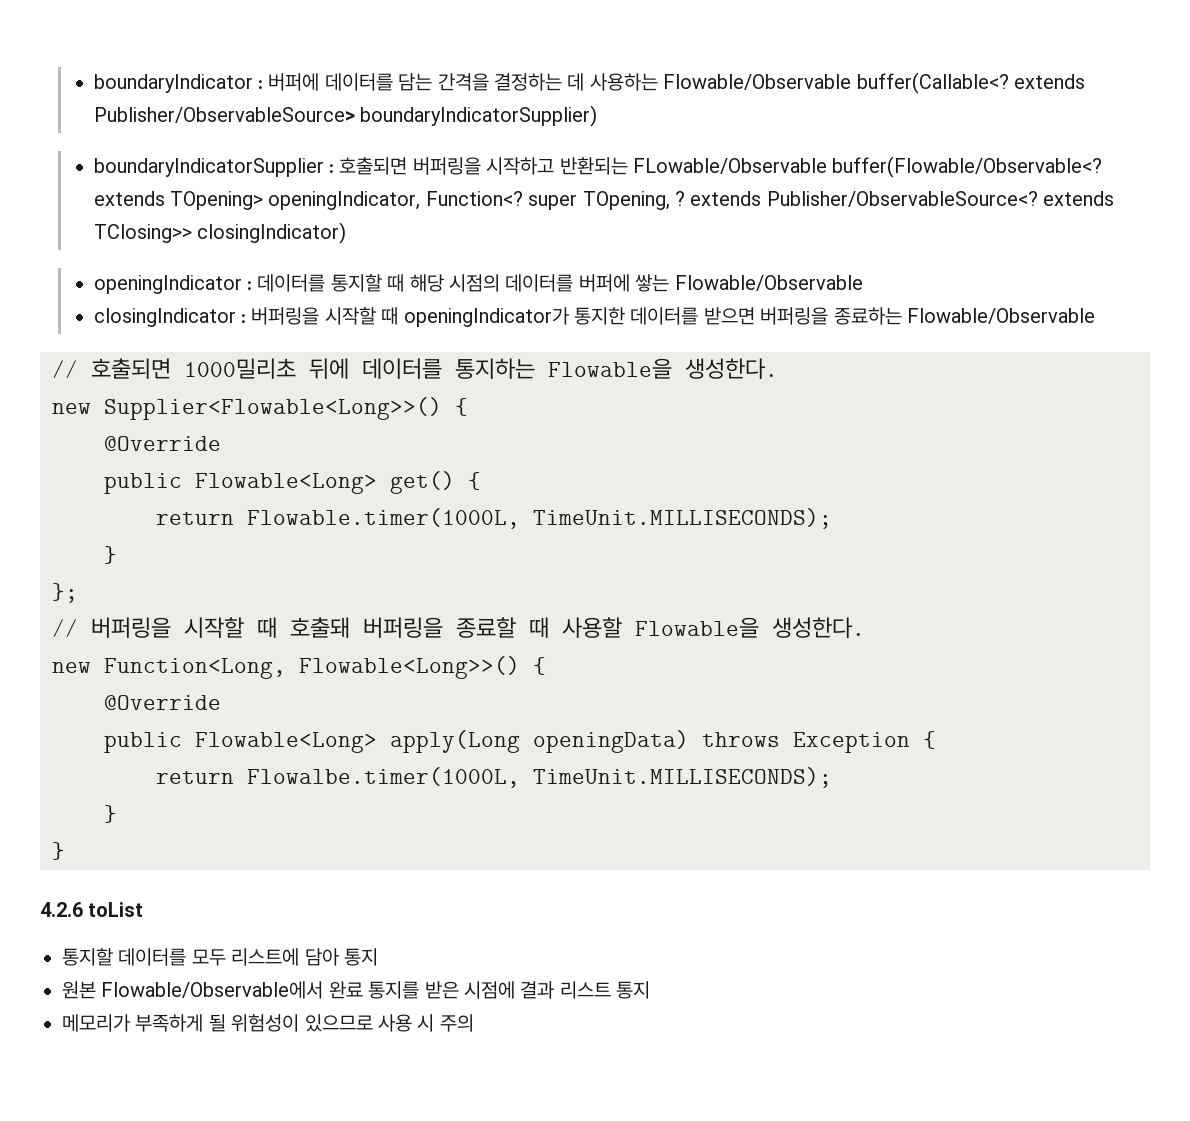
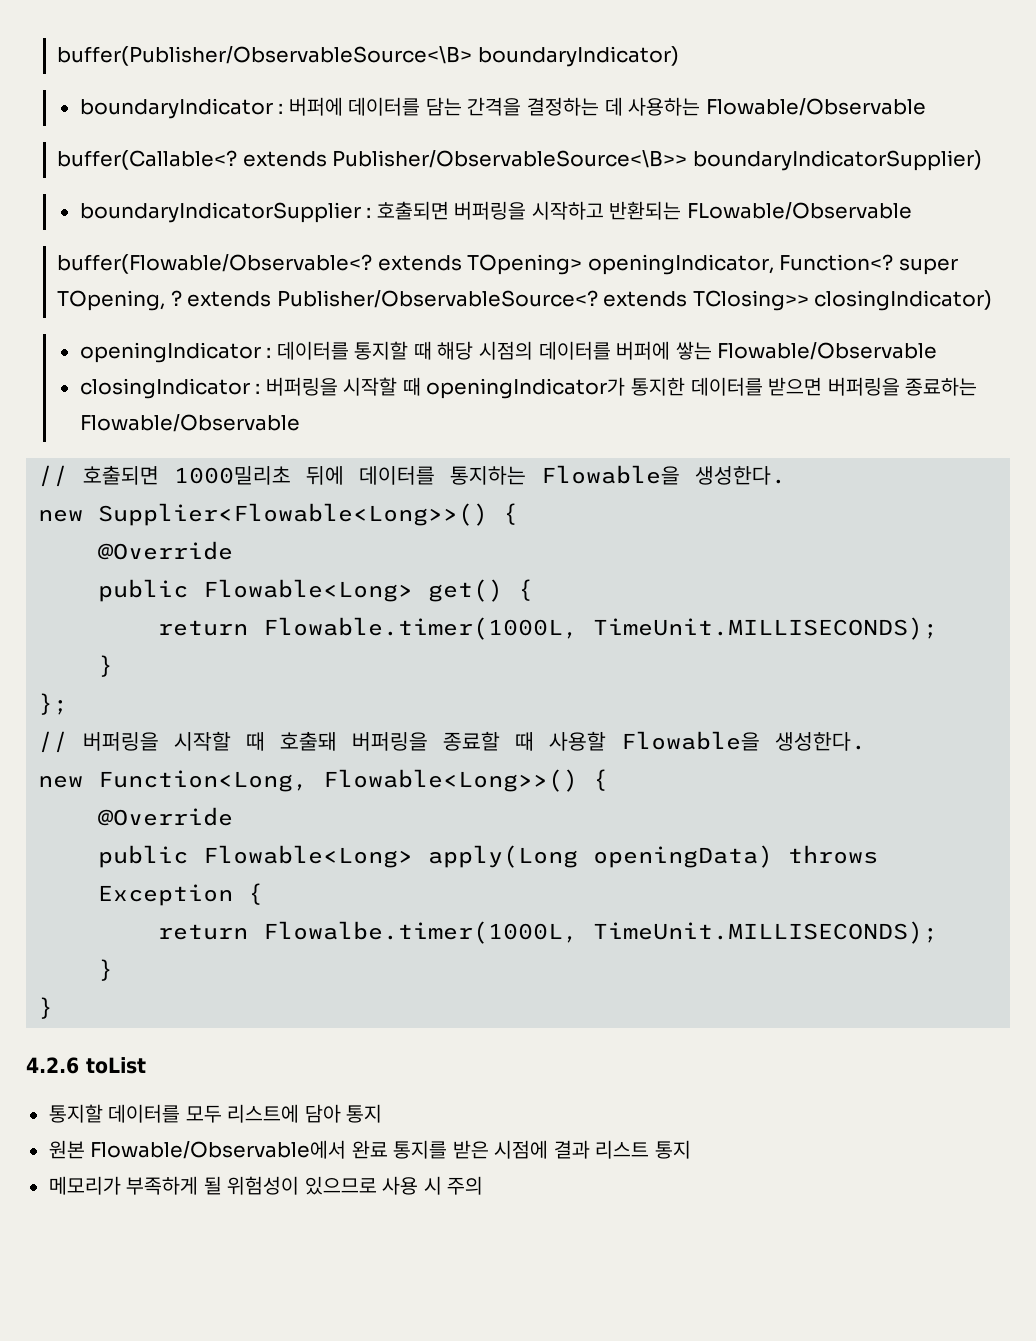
(93, 83) none -> [57,46,679,67] buffer(Publisher/ObservableSource<\B> boundaryIndicator) //
(852, 82) none -> (926, 107) //
[93,107,355,123] Publisher/ObservableSource> -> [332,150,688,168] Publisher/ObservableSource<\B>>
(827, 166) none -> (913, 211) //

